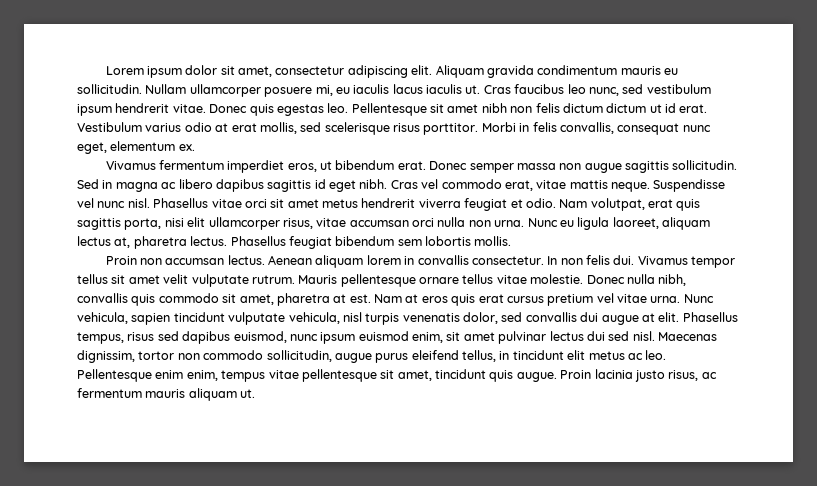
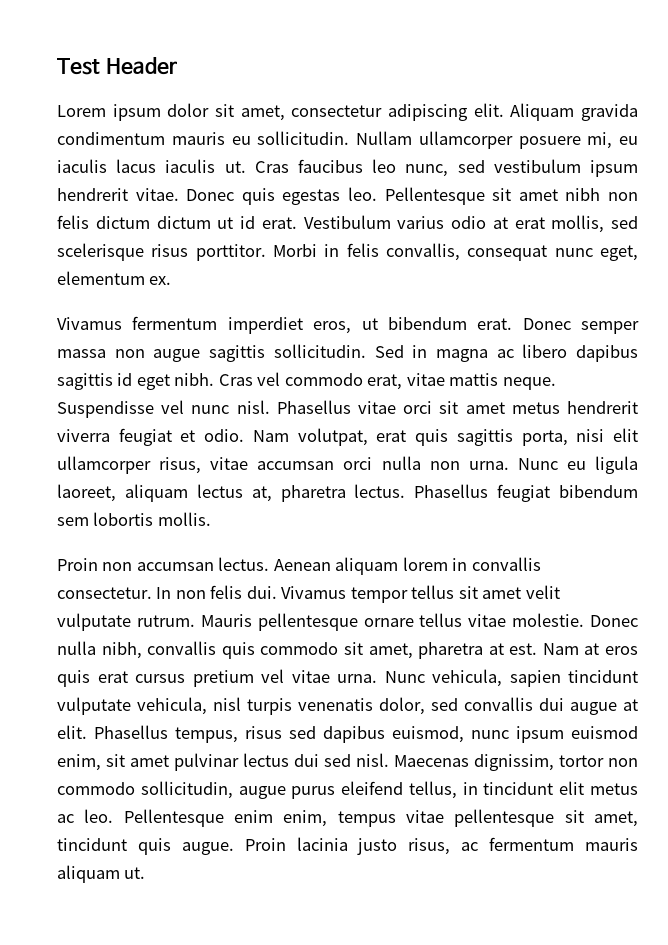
(105, 70) none -> [57,57,177,75] Test Header //

